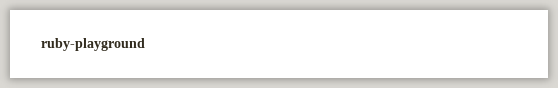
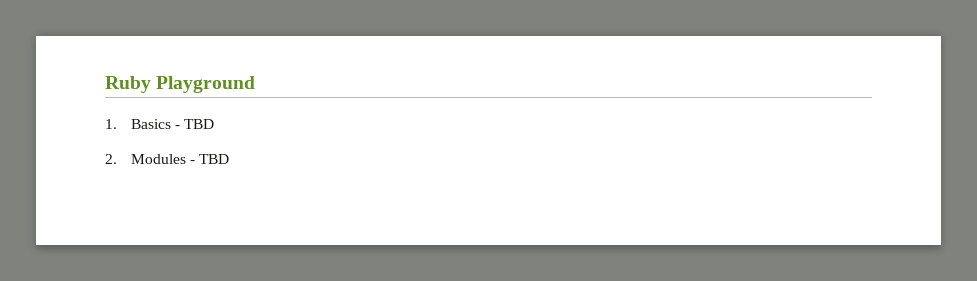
[41,38,145,51] ruby-playground -> [105,76,256,93] [105,119,215,129] [105,154,230,164] Ruby Playground // 1. Basics - TBD // 2. Modules - TBD

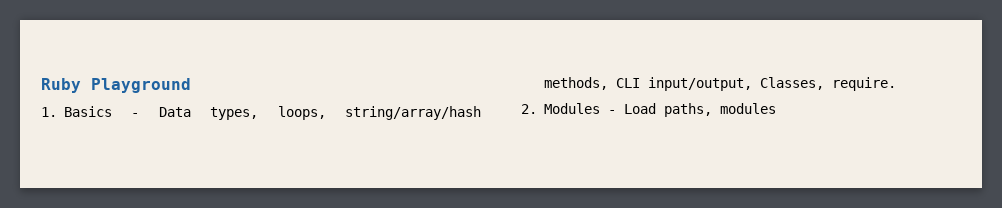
[184,119,215,129] TBD -> [158,106,481,120] [543,77,896,91] Data types, loops, string/array/hash methods, CLI input/output, Classes, require.
[199,154,230,164] TBD -> [623,103,776,117] Load paths, modules

